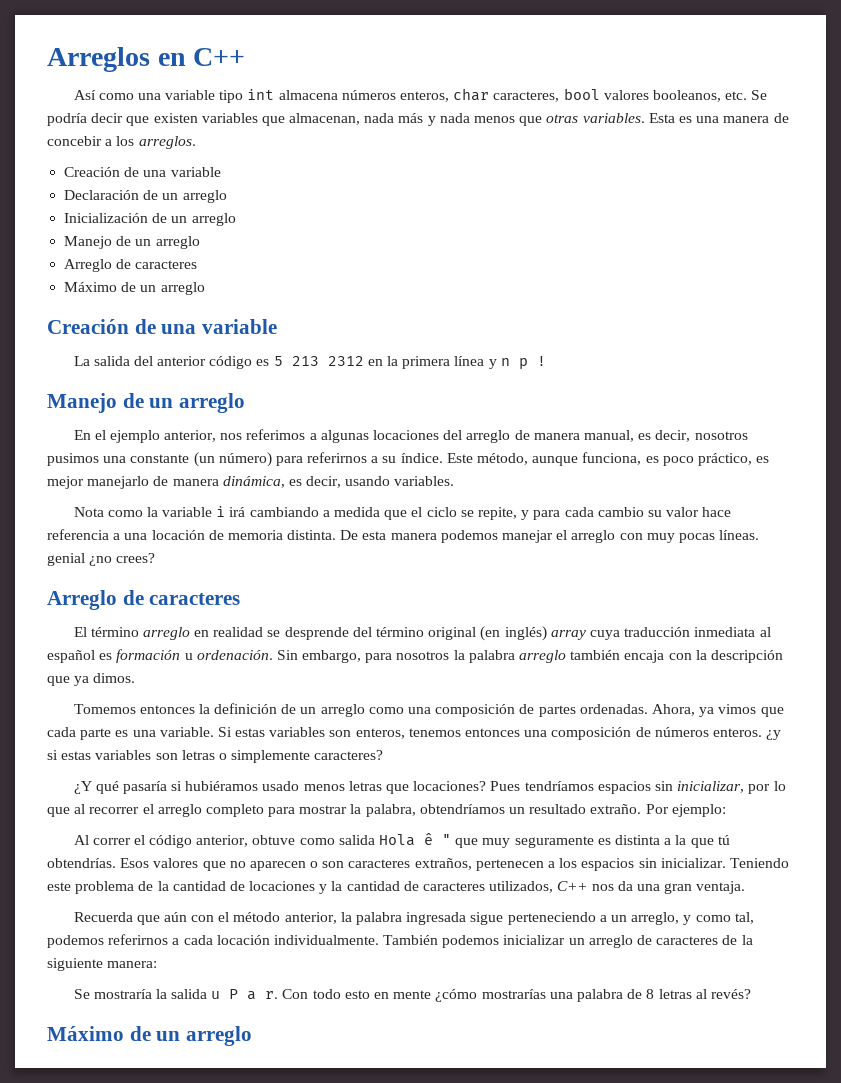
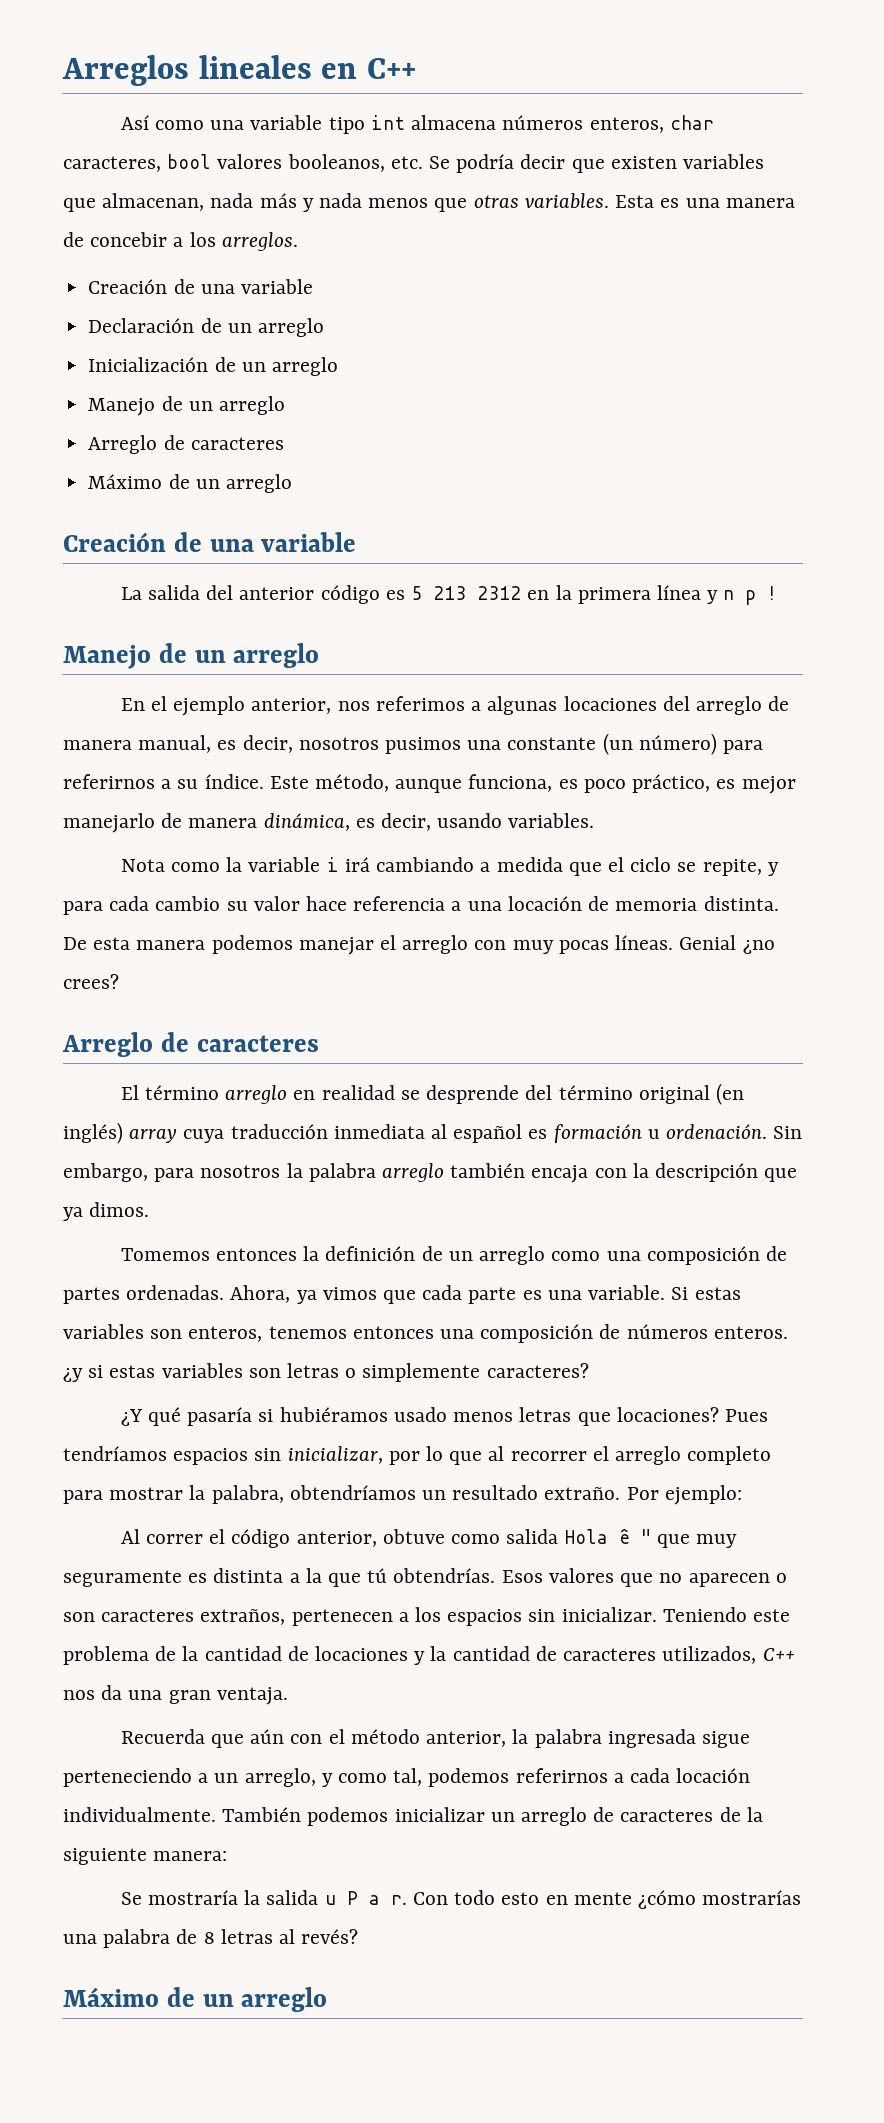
(150, 59) none -> [198,55,312,79] lineales
[47,553,85,566] genial -> [679,935,737,950] Genial

